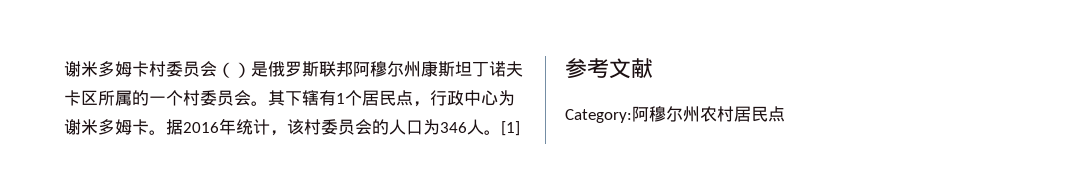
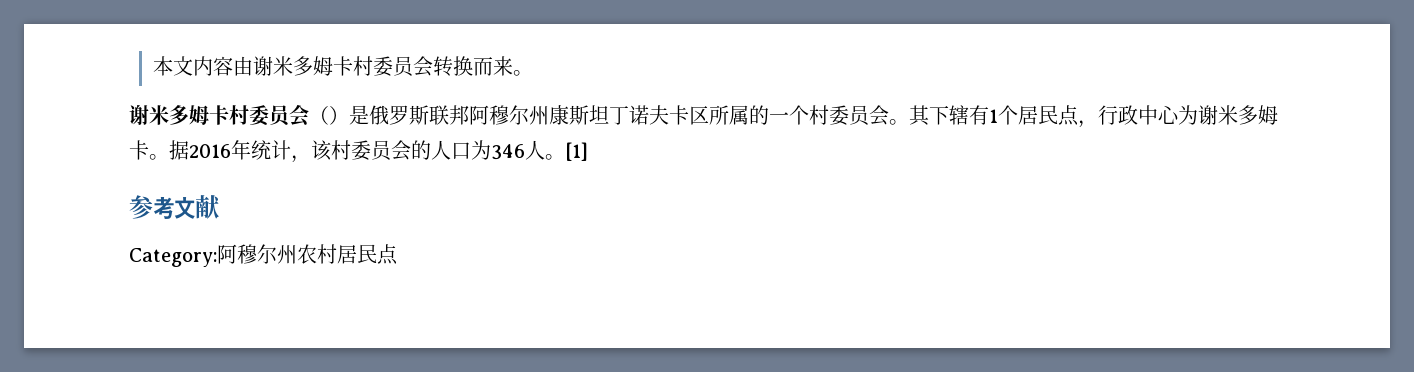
(64, 69) none -> [153,56,534,77] 本文内容由谢米多姆卡村委员会转换而来。 //

